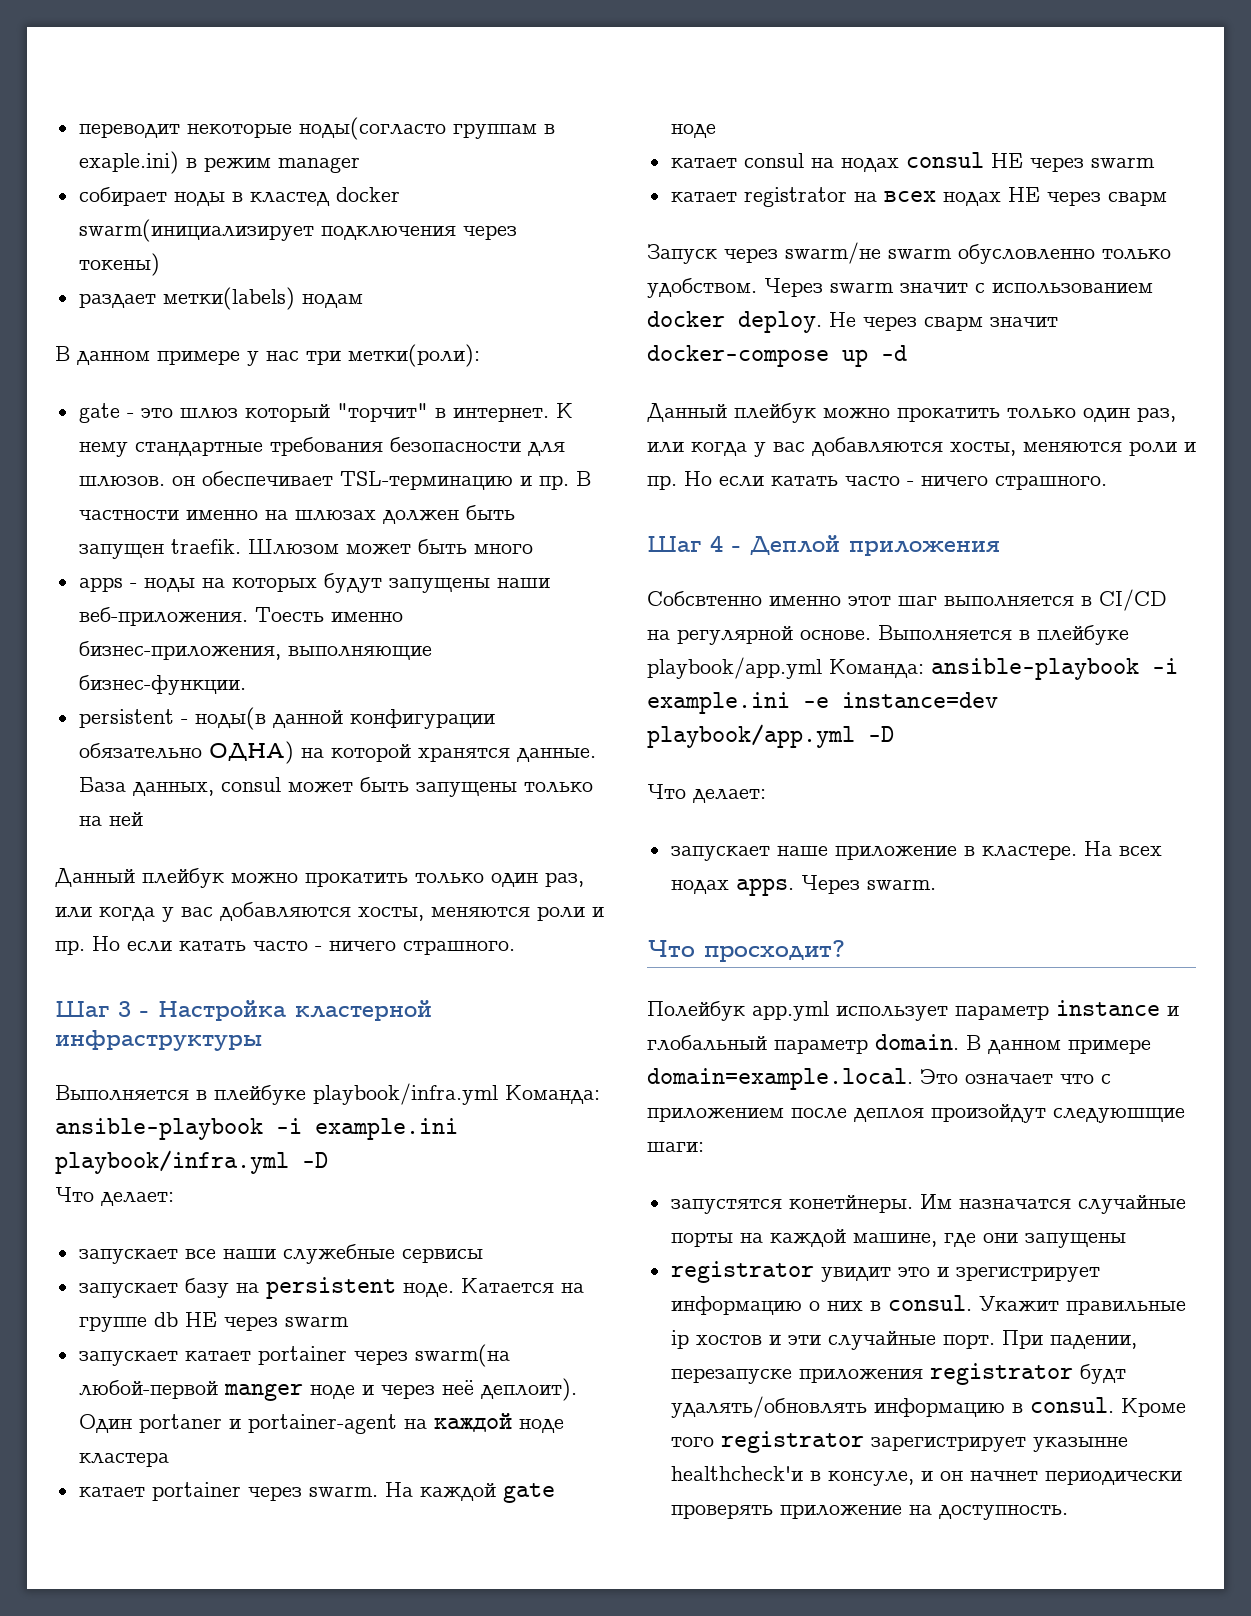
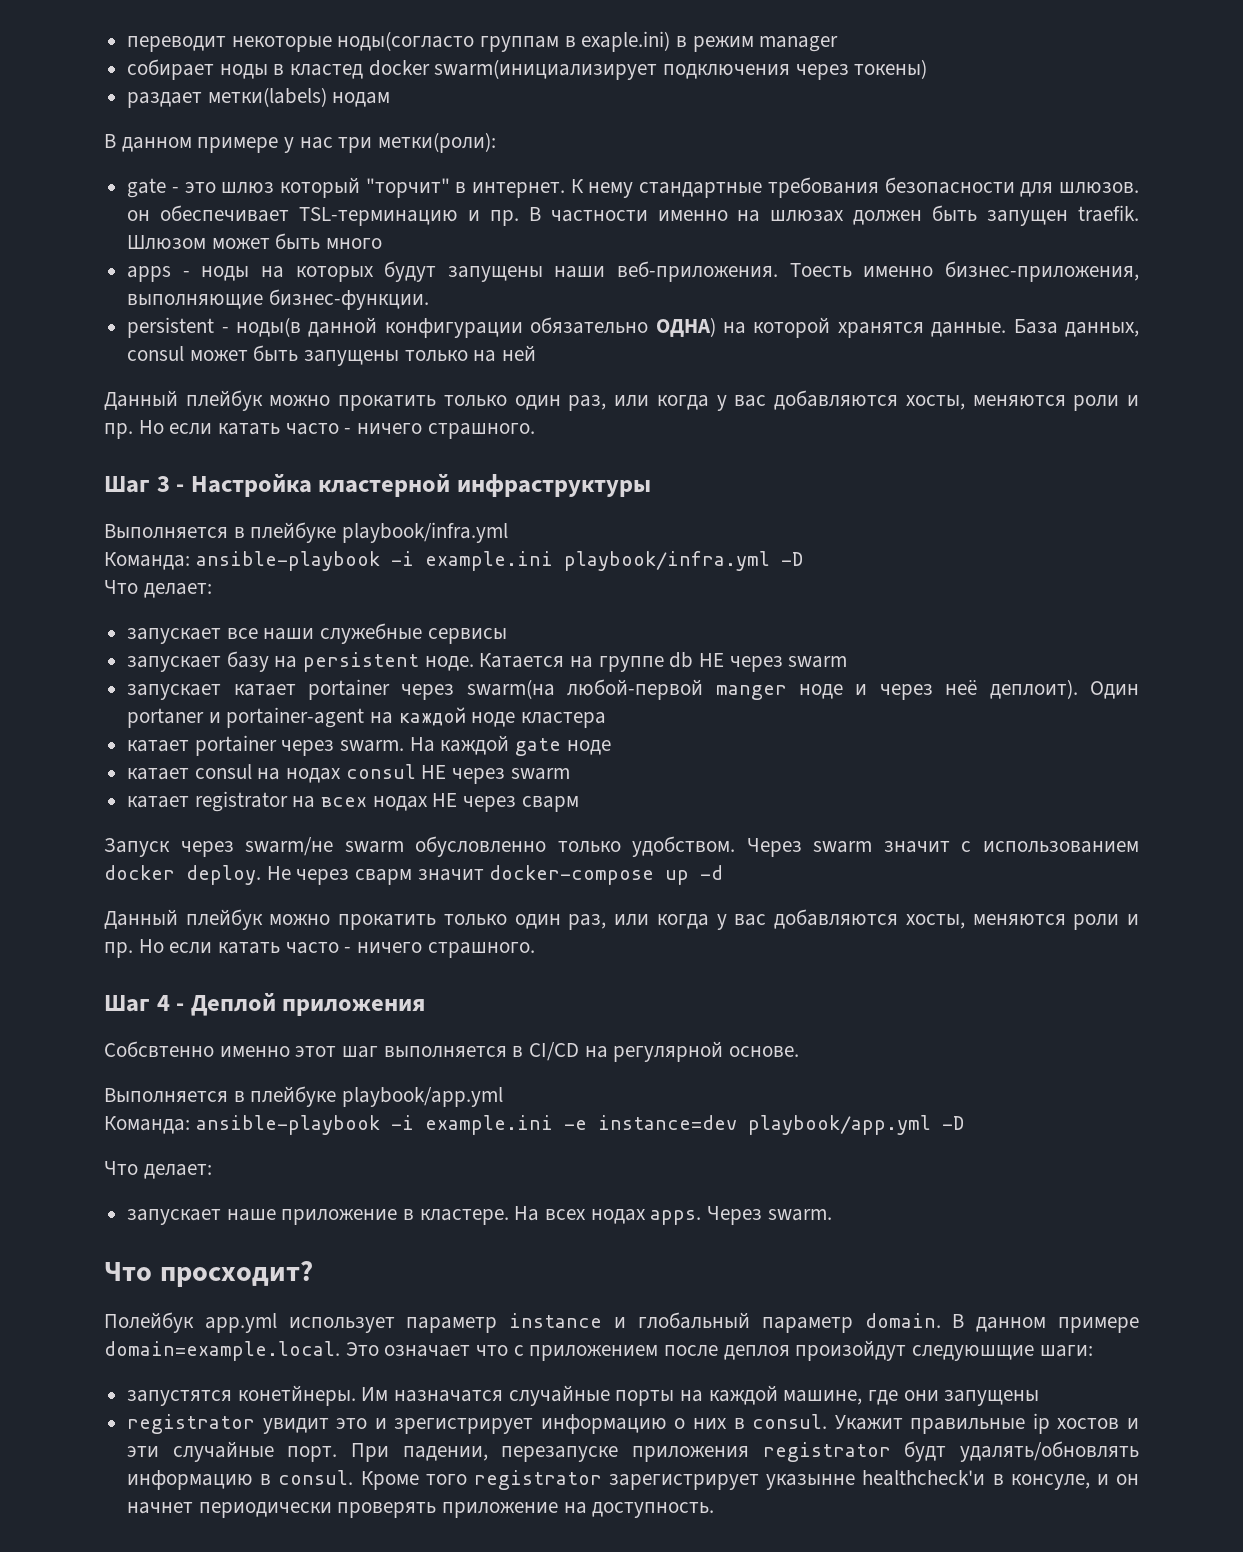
(498, 1094) none -> (509, 532) //
(871, 635) none -> (800, 1051) //
(822, 668) none -> (504, 1097) //

